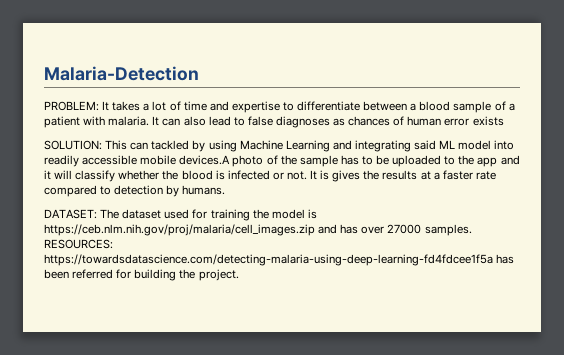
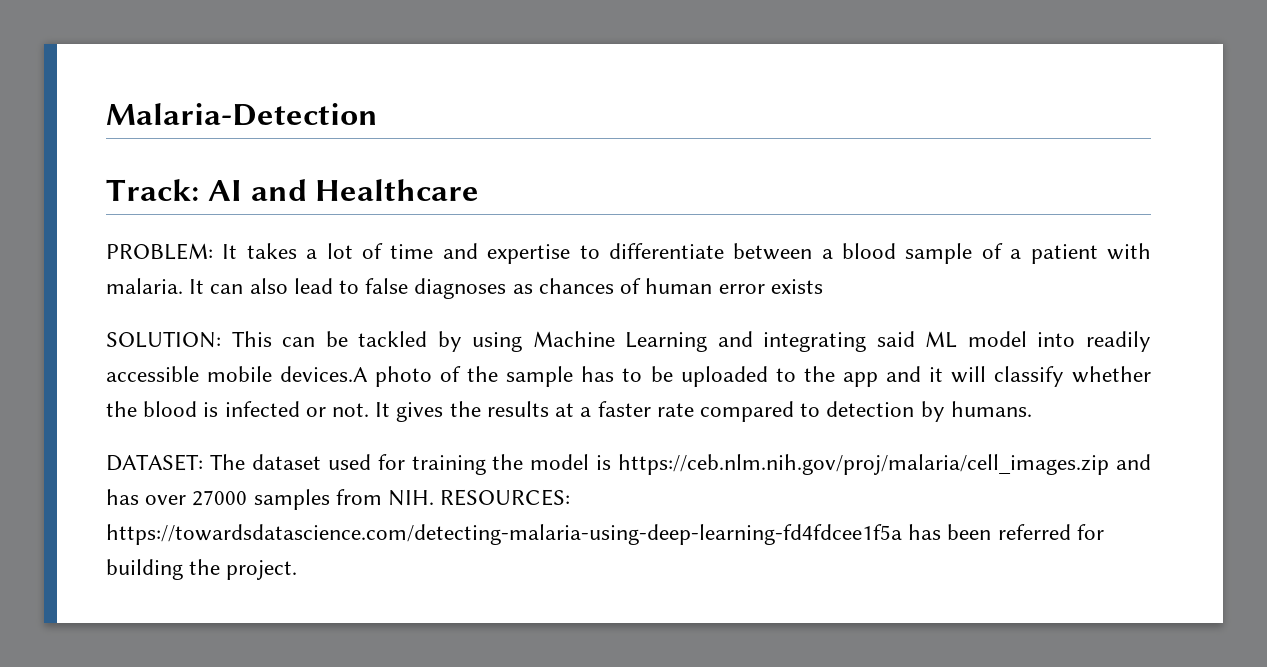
(199, 73) none -> [106,179,480,201] // Track: AI and Healthcare
(149, 146) none -> [325,331,348,347] be
[320,170,330,180] is -> (391, 409) none
[424,224,472,236] samples. -> [253,489,435,510] samples from NIH.

